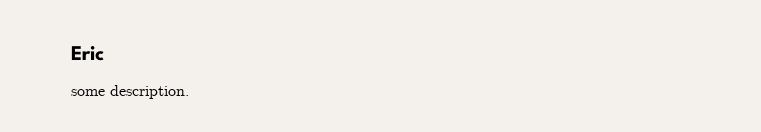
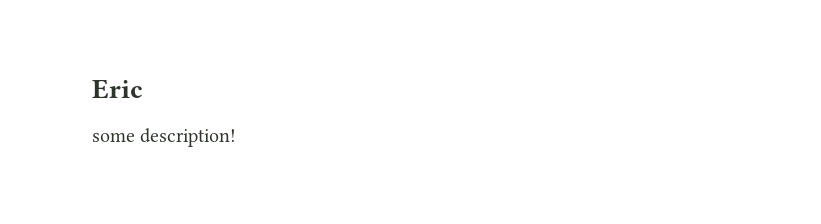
[110,85,189,99] description. -> [140,128,237,147] description!

